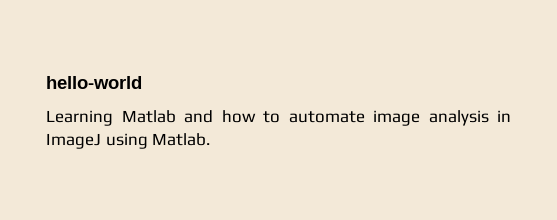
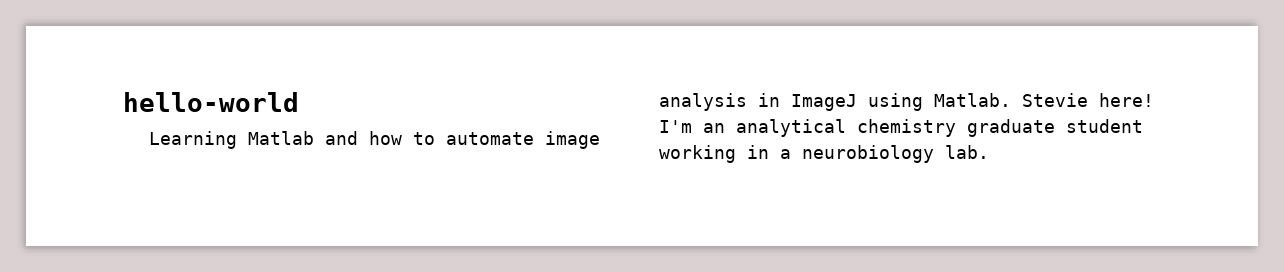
(211, 139) none -> [1022,93,1154,107] [659,119,1143,137] [659,145,989,163] Stevie here! I'm an analytical chemistry graduate student working in a neurobiology lab.

